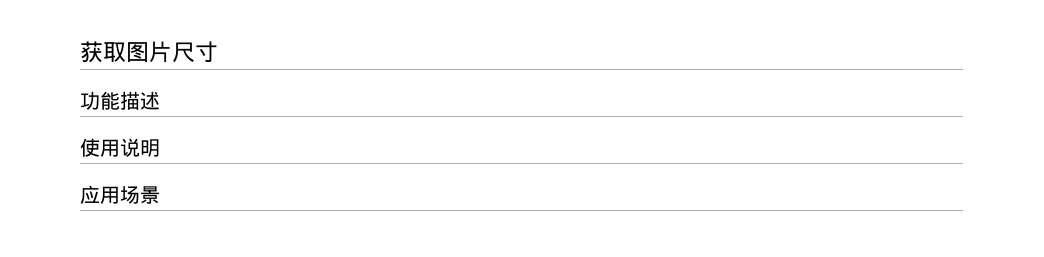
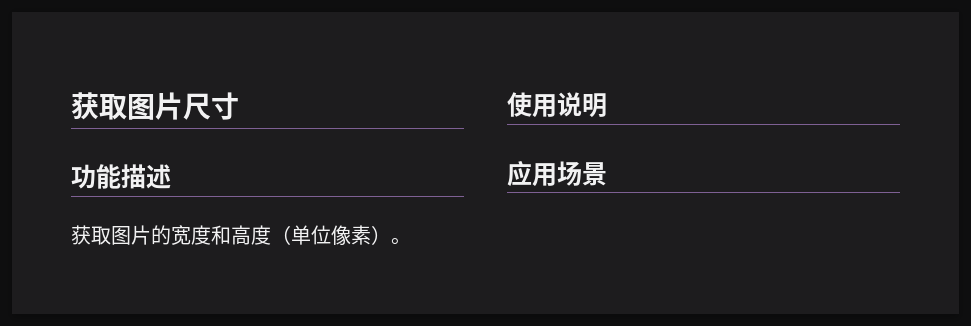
(160, 100) none -> [71,225,411,245] // 获取图片的宽度和高度（单位像素）。

